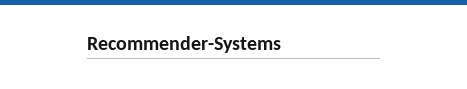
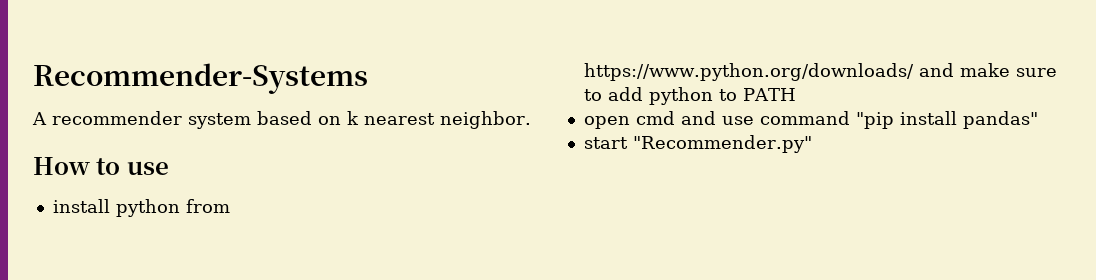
(281, 44) none -> [32,111,531,129] [33,157,169,175] [52,199,230,217] [583,63,1057,81] [583,87,796,105] [583,111,1038,129] [583,135,812,153] // A recommender system based on k nearest neighbor. // How to use // install python from https://www.python.org/downloads/ and make sure to add python to PATH // open cmd and use command "pip install pandas" // start "Recommender.py"

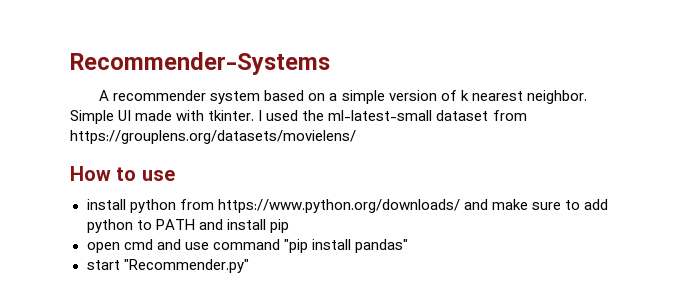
(341, 120) none -> [329,90,457,104] a simple version of
(531, 120) none -> [70,110,527,124] [70,130,356,144] Simple UI made with tkinter. I used the ml-latest-small dataset from https://grouplens.org/datasets/movielens/
(796, 94) none -> [198,219,289,233] and install pip

